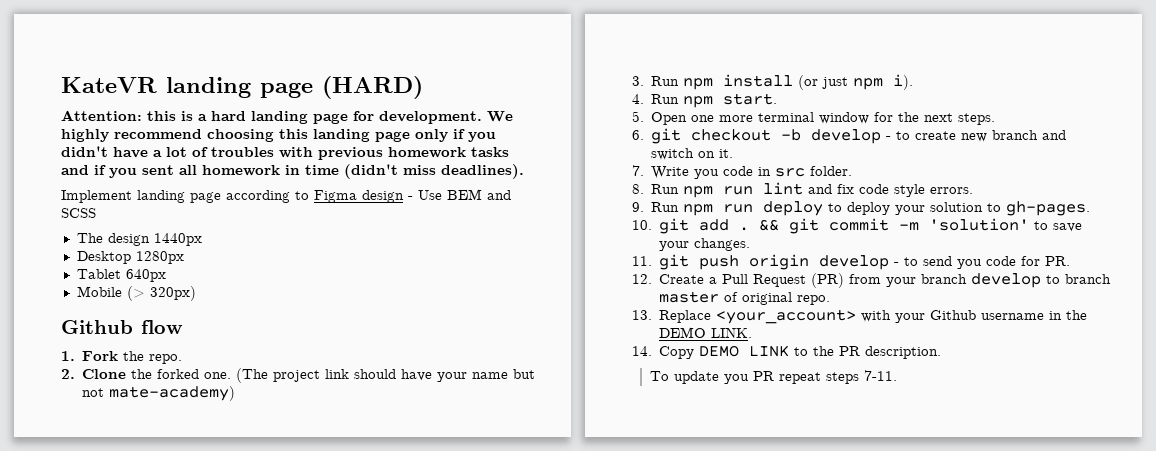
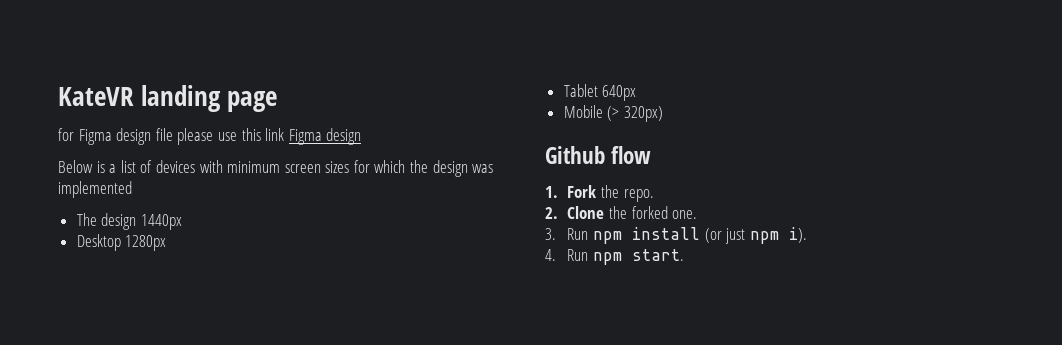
[322,76,423,99] [61,110,513,124] [61,129,496,142] [61,146,509,160] [61,164,524,179] [61,189,511,203] [61,208,96,218] (HARD) // Attention: this is a hard landing page for development. We highly recommend choosing this landing page only if you didn't have a lot of troubles with previous homework tasks and if you sent all homework in time (didn't miss deadlines). // Implement landing page according to Figma design - Use BEM and SCSS -> [58,128,362,145] [58,160,494,177] [58,181,132,198] // for Figma design file please use this link Figma design // Below is a list of devices with minimum screen sizes for which the design was implemented
[236,368,536,383] [82,386,236,401] (The project link should have your name but not mate-academy) -> (698, 214) none
[632,111,996,125] [632,128,1067,144] [651,148,734,160] [632,165,853,179] [632,182,974,198] [632,201,1091,216] [632,218,1083,234] [659,238,751,251] [632,254,1071,270] [632,273,1112,288] [659,291,831,305] [632,309,1088,324] [659,327,753,338] [632,345,942,359] [650,370,898,384] // 5. Open one more terminal window for the next steps. // 6. git checkout -b develop - to create new branch and switch on it. // 7. Write you code in src folder. // 8. Run npm run lint and fix code style errors. // 9. Run npm run deploy to deploy your solution to gh-pages. // 10. git add . && git commit -m 'solution' to save your changes. // 11. git push origin develop - to send you code for PR. // 12. Create a Pull Request (PR) from your branch develop to branch master of original repo. // 13. Replace <your_account> with your Github username in the DEMO LINK. // 14. Copy DEMO LINK to the PR description. // To update you PR repeat steps 7-11. -> (685, 255) none

